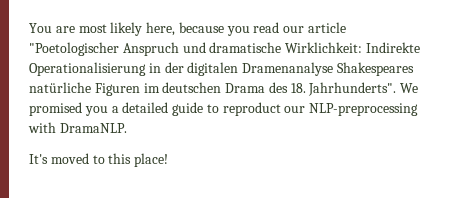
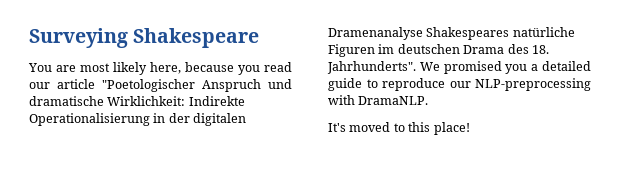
(29, 28) none -> [29,28,260,48] Surveying Shakespeare //
[222,102,281,116] reproduct -> [382,78,445,91] reproduce

